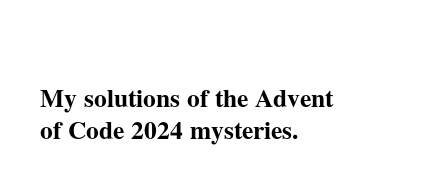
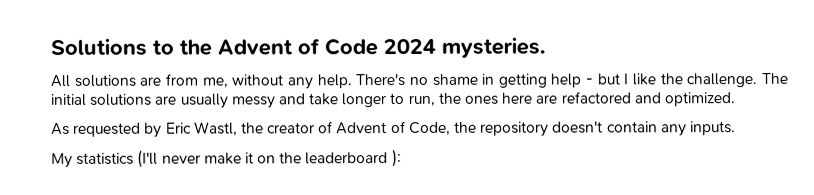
[40,90,210,113] My solutions of -> [50,38,174,56] Solutions to
(298, 133) none -> [50,72,788,90] [50,91,736,109] [51,121,736,138] [51,149,402,168] // All solutions are from me, without any help. There's no shame in getting help - but I like the challenge. The initial solutions are usually messy and take longer to run, the ones here are refactored and optimized. // As requested by Eric Wastl, the creator of Advent of Code, the repository doesn't contain any inputs. // My statistics (I'll never make it on the leaderboard ):

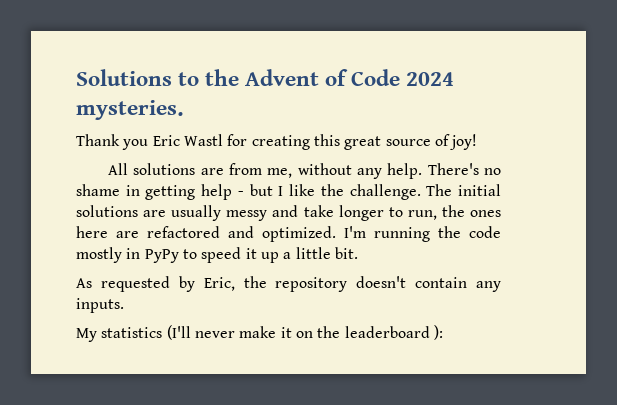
(546, 47) none -> [76,134,478,150] // Thank you Eric Wastl for creating this great source of joy!
[51,121,451,138] // As requested by Eric Wastl, the creator of Advent of Code, -> [344,226,501,242] [76,247,358,263] [76,276,235,292] I'm running the code mostly in PyPy to speed it up a little bit. // As requested by Eric,

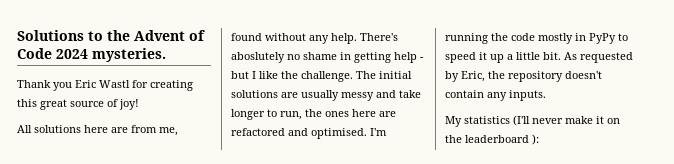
(196, 169) none -> [84,125,108,133] here
(293, 173) none -> [231,33,262,41] found
(479, 169) none -> [231,52,285,63] aboslutely
[262,226,336,242] optimized. -> [311,128,367,139] optimised.
(358, 253) // -> (561, 56) none

